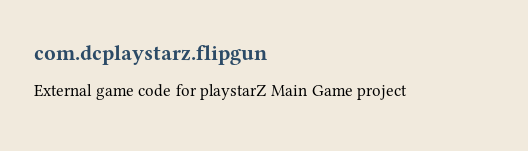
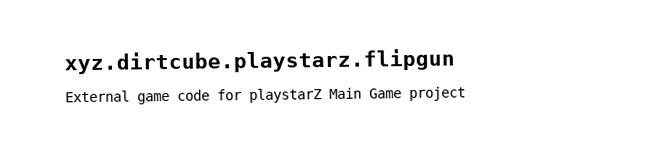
[34,45,268,65] com.dcplaystarz.flipgun -> [64,48,455,75] xyz.dirtcube.playstarz.flipgun

